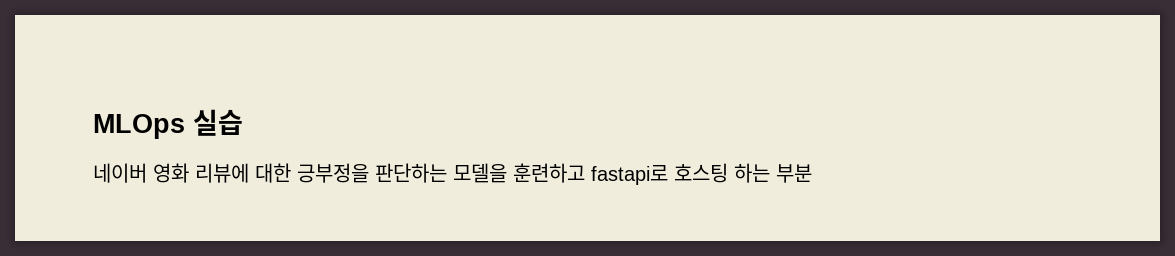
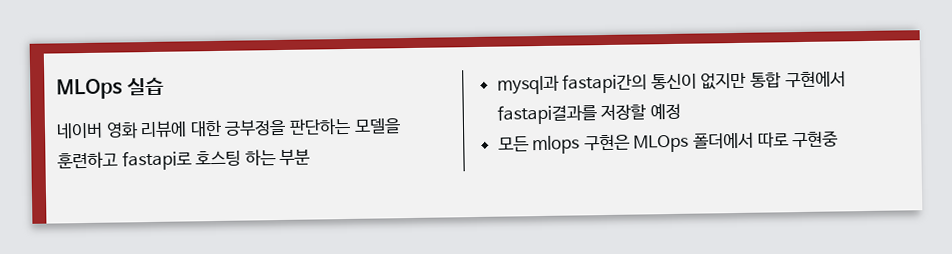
(812, 173) none -> [496,71,846,95] [496,102,681,125] [497,130,839,155] // mysql과 fastapi간의 통신이 없지만 통합 구현에서 fastapi결과를 저장할 예정 // 모든 mlops 구현은 MLOps 폴더에서 따로 구현중

